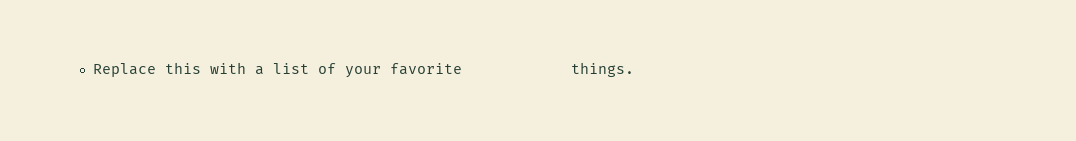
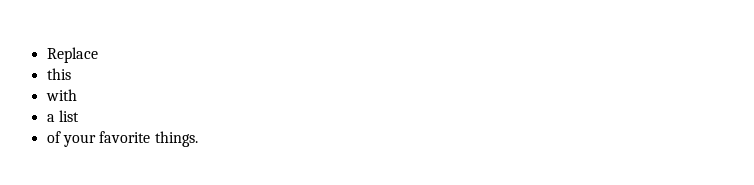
(156, 70) none -> (98, 55) //
(201, 68) none -> (71, 74) //
(246, 68) none -> (77, 95) //
(309, 68) none -> (79, 116) //

